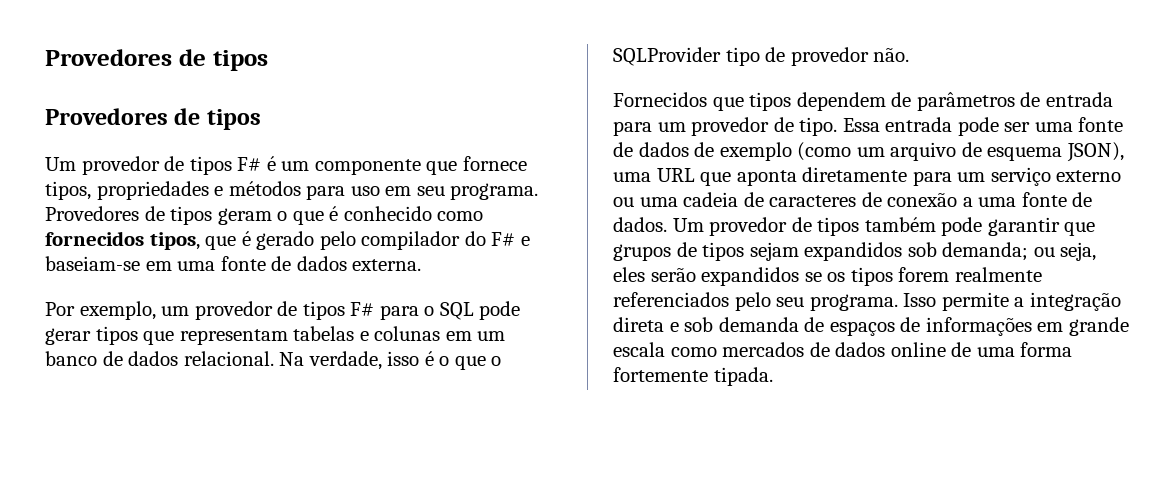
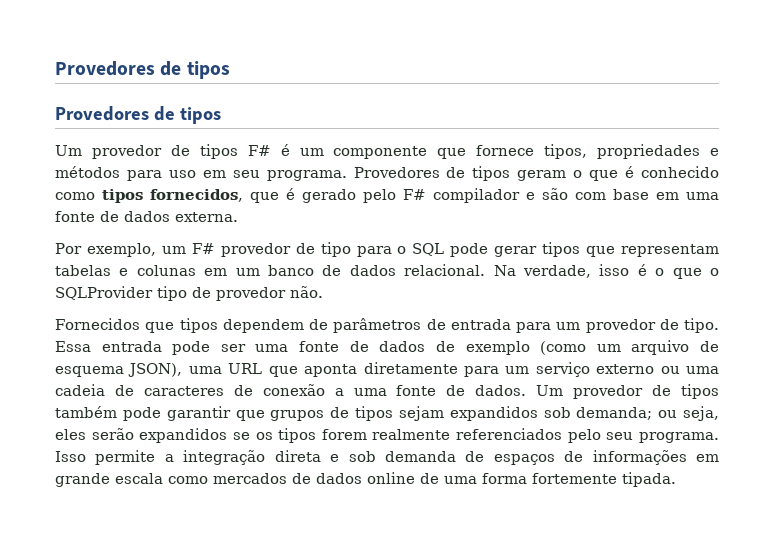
[45,231,200,250] fornecidos tipos, -> [102,189,243,203] tipos fornecidos,
[361,231,530,250] [45,256,140,271] compilador do F# e baseiam-se -> [403,188,649,203] F# compilador e são com base
[194,301,375,320] provedor de tipos F# -> [191,242,351,257] F# provedor de tipo

